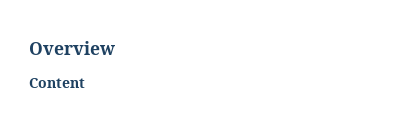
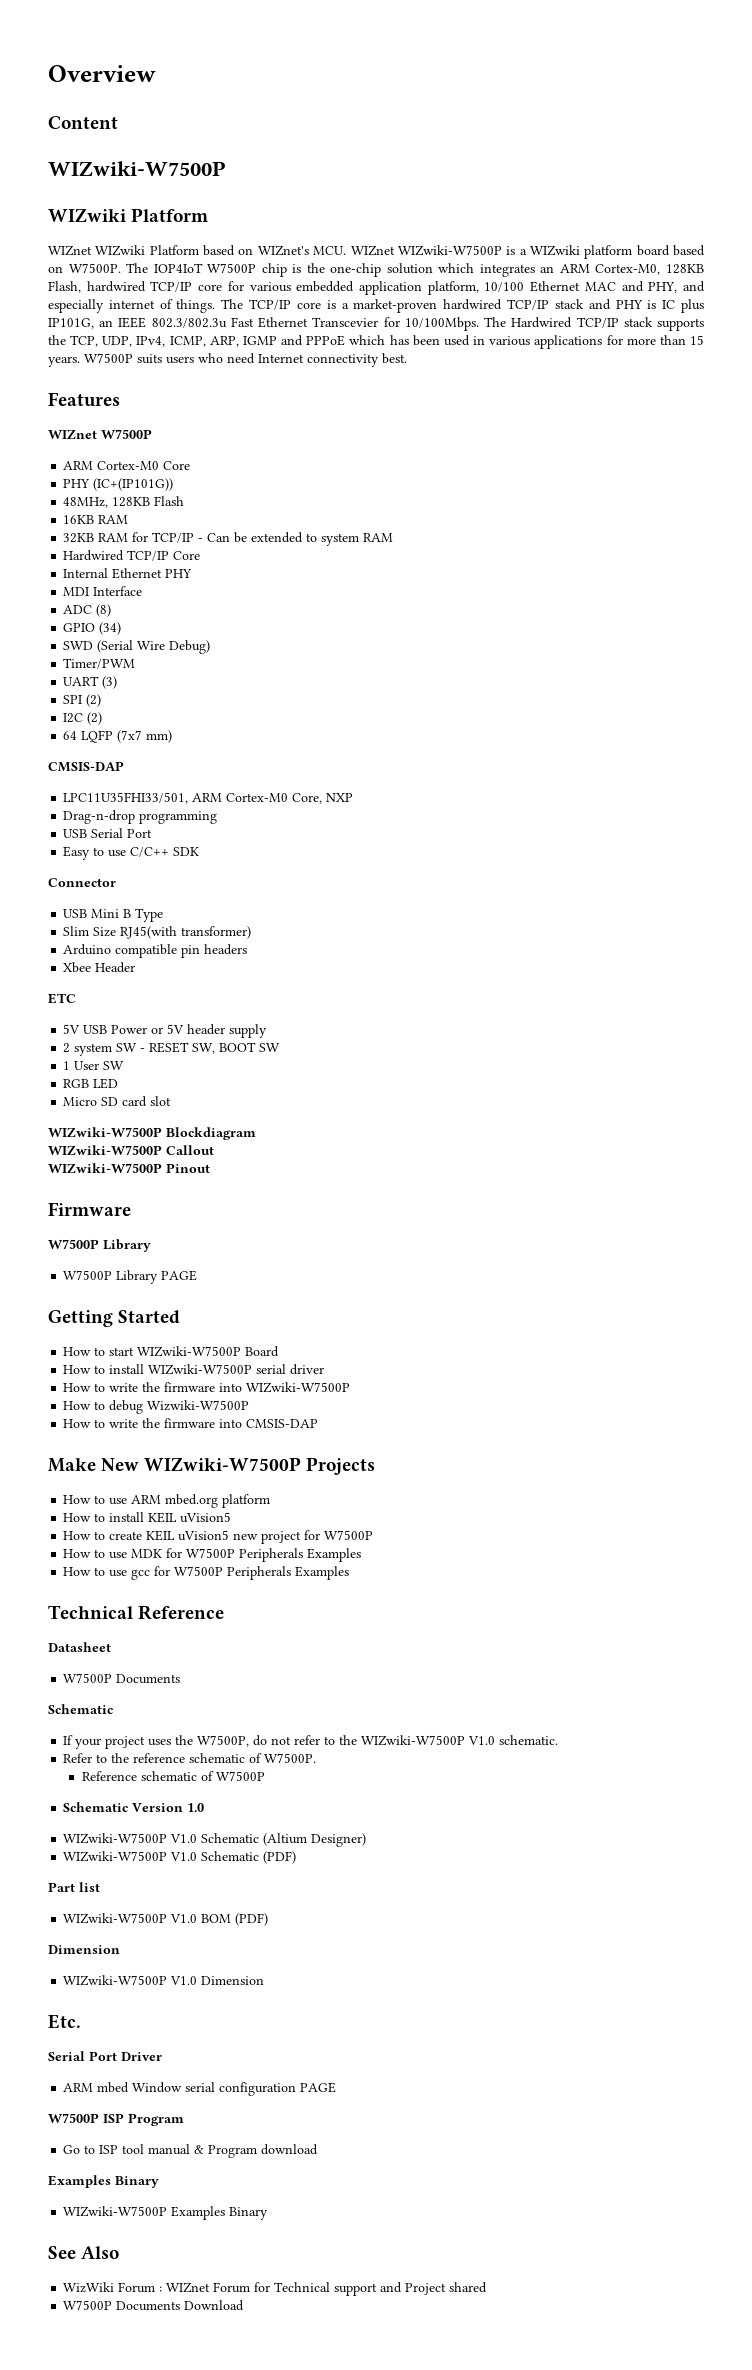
(85, 83) none -> [48,161,226,176] [48,208,209,222] [48,245,705,259] [48,263,705,277] [48,281,705,295] [48,299,705,313] [48,317,705,331] [48,335,704,349] [48,353,407,367] [48,392,120,407] [48,429,152,439] [63,461,191,470] [63,478,174,491] [63,496,185,508] [63,515,129,524] [63,532,394,546] [63,550,201,561] [63,568,193,579] [63,586,143,596] [63,604,112,617] [63,622,122,635] [63,640,211,654] [63,658,136,669] [63,676,118,689] [63,694,102,707] [63,712,103,725] [63,730,173,743] [48,761,124,772] [63,792,354,804] [63,810,218,824] [63,828,153,838] [63,846,200,860] [48,878,116,887] [63,908,164,922] [63,926,252,939] [63,944,248,958] [63,962,136,973] [48,993,76,1004] [63,1024,268,1038] [63,1042,281,1056] [63,1061,125,1070] [63,1078,119,1089] [63,1096,172,1107] [48,1127,256,1140] [48,1145,214,1155] [48,1163,210,1173] [48,1202,131,1216] [48,1239,151,1252] [63,1270,198,1284] [48,1310,181,1327] [63,1346,280,1357] [63,1364,325,1375] [63,1382,351,1393] [63,1400,250,1414] [63,1418,319,1428] [48,1457,376,1475] [63,1494,271,1508] [63,1512,232,1523] [63,1530,374,1544] [63,1548,362,1562] [63,1566,350,1580] [48,1605,225,1620] [48,1642,111,1652] [63,1673,181,1684] [48,1704,113,1714] [63,1735,559,1749] [63,1753,317,1763] [81,1771,265,1781] [63,1802,205,1812] [63,1833,367,1847] [63,1851,297,1864] [48,1882,100,1892] [63,1913,269,1926] [48,1945,120,1954] [63,1975,265,1986] [48,2014,81,2029] [48,2051,162,2061] [63,2082,337,2096] [48,2113,184,2126] [63,2144,319,2158] [48,2175,159,2188] [63,2206,269,2220] [48,2246,120,2259] [63,2282,488,2296] [63,2300,245,2311] // WIZwiki-W7500P // WIZwiki Platform // WIZnet WIZwiki Platform based on WIZnet's MCU. WIZnet WIZwiki-W7500P is a WIZwiki platform board based on W7500P. The IOP4IoT W7500P chip is the one-chip solution which integrates an ARM Cortex-M0, 128KB Flash, hardwired TCP/IP core for various embedded application platform, 10/100 Ethernet MAC and PHY, and especially internet of things. The TCP/IP core is a market-proven hardwired TCP/IP stack and PHY is IC plus IP101G, an IEEE 802.3/802.3u Fast Ethernet Transcevier for 10/100Mbps. The Hardwired TCP/IP stack supports the TCP, UDP, IPv4, ICMP, ARP, IGMP and PPPoE which has been used in various applications for more than 15 years. W7500P suits users who need Internet connectivity best. // Features // WIZnet W7500P // ARM Cortex-M0 Core // PHY (IC+(IP101G)) // 48MHz, 128KB Flash // 16KB RAM // 32KB RAM for TCP/IP - Can be extended to system RAM // Hardwired TCP/IP Core // Internal Ethernet PHY // MDI Interface // ADC (8) // GPIO (34) // SWD (Serial Wire Debug) // Timer/PWM // UART (3) // SPI (2) // I2C (2) // 64 LQFP (7x7 mm) // CMSIS-DAP // LPC11U35FHI33/501, ARM Cortex-M0 Core, NXP // Drag-n-drop programming // USB Serial Port // Easy to use C/C++ SDK // Connector // USB Mini B Type // Slim Size RJ45(with transformer) // Arduino compatible pin headers // Xbee Header // ETC // 5V USB Power or 5V header supply // 2 system SW - RESET SW, BOOT SW // 1 User SW // RGB LED // Micro SD card slot // WIZwiki-W7500P Blockdiagram // WIZwiki-W7500P Callout // WIZwiki-W7500P Pinout // Firmware // W7500P Library // W7500P Library PAGE // Getting Started // How to start WIZwiki-W7500P Board // How to install WIZwiki-W7500P serial driver // How to write the firmware into WIZwiki-W7500P // How to debug Wizwiki-W7500P // How to write the firmware into CMSIS-DAP // Make New WIZwiki-W7500P Projects // How to use ARM mbed.org platform // How to install KEIL uVision5 // How to create KEIL uVision5 new project for W7500P // How to use MDK for W7500P Peripherals Examples // How to use gcc for W7500P Peripherals Examples // Technical Reference // Datasheet // W7500P Documents // Schematic // If your project uses the W7500P, do not refer to the WIZwiki-W7500P V1.0 schematic. // Refer to the reference schematic of W7500P. // Reference schematic of W7500P // Schematic Version 1.0 // WIZwiki-W7500P V1.0 Schematic (Altium Designer) // WIZwiki-W7500P V1.0 Schematic (PDF) // Part list // WIZwiki-W7500P V1.0 BOM (PDF) // Dimension // WIZwiki-W7500P V1.0 Dimension // Etc. // Serial Port Driver // ARM mbed Window serial configuration PAGE // W7500P ISP Program // Go to ISP tool manual & Program download // Examples Binary // WIZwiki-W7500P Examples Binary // See Also // WizWiki Forum : WIZnet Forum for Technical support and Project shared // W7500P Documents Download

